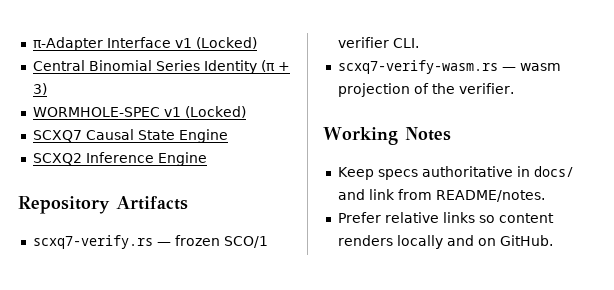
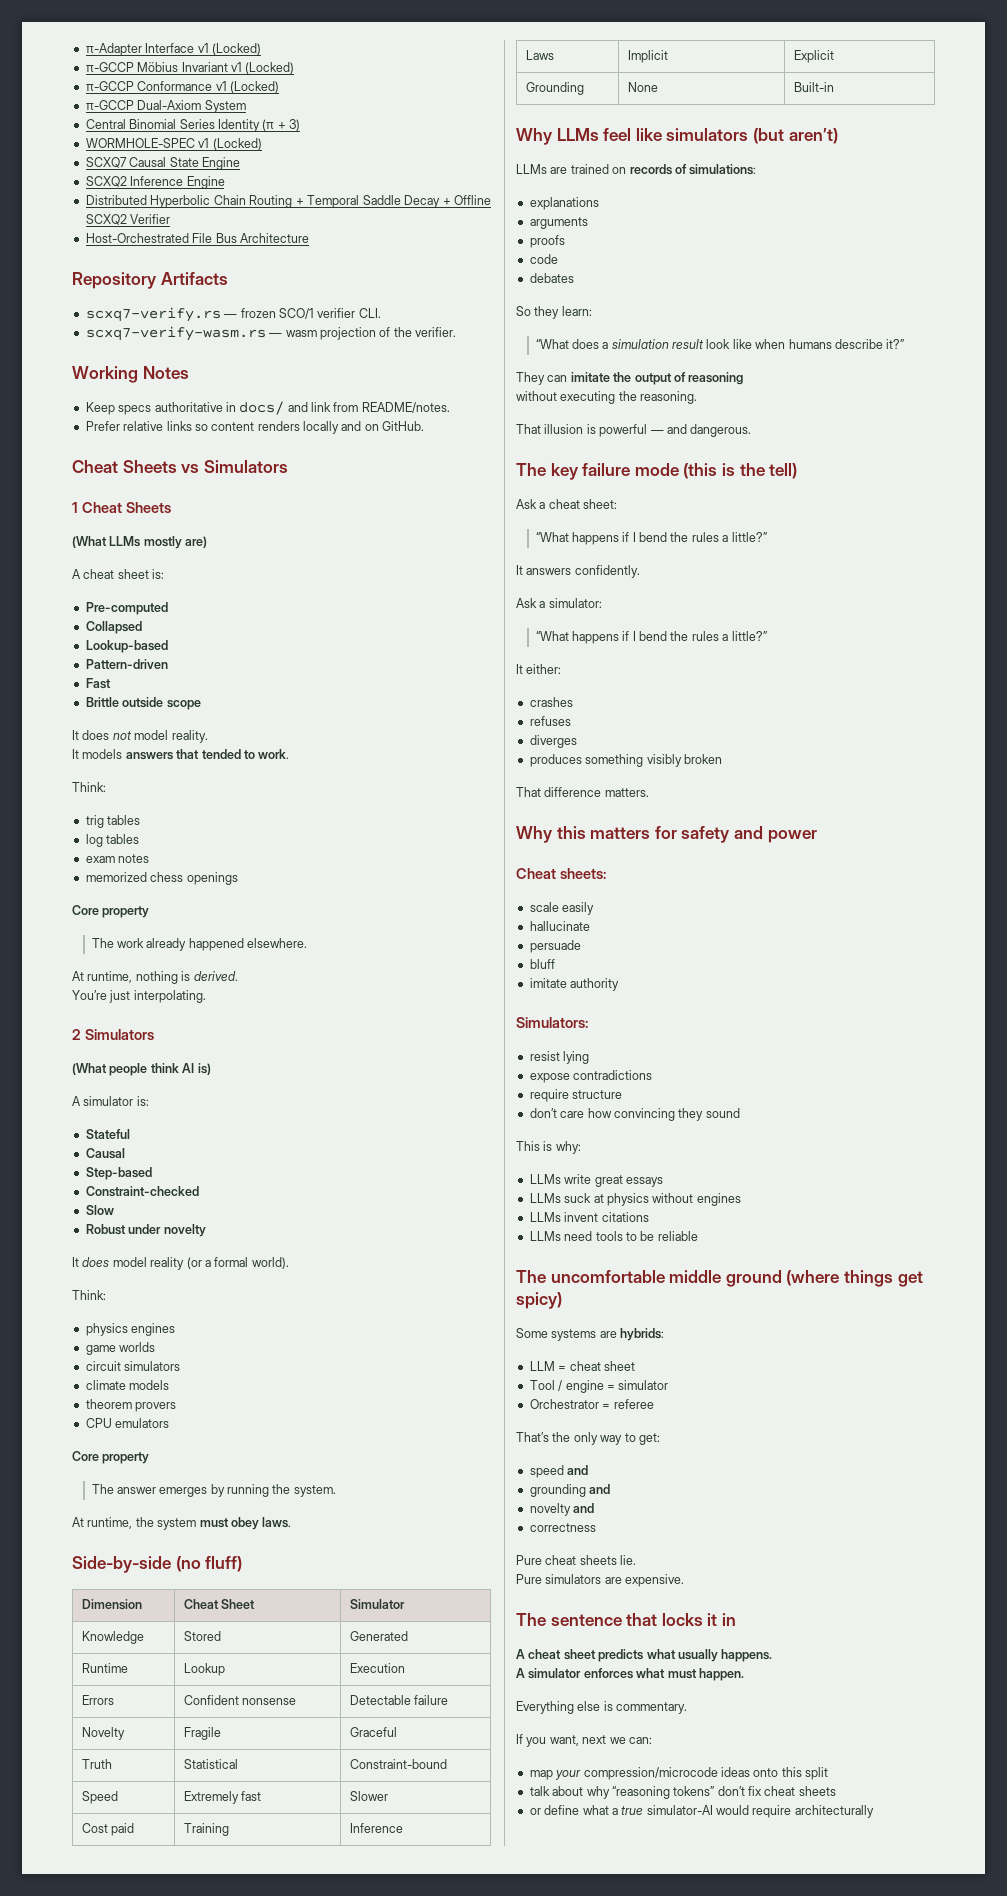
(257, 43) none -> [85,62,295,74] [85,81,279,93] [85,100,246,113] // π-GCCP Möbius Invariant v1 (Locked) // π-GCCP Conformance v1 (Locked) // π-GCCP Dual-Axiom System
(207, 159) none -> [85,195,492,208] [85,214,171,225] [85,233,309,243] // Distributed Hyperbolic Chain Routing + Temporal Saddle Decay + Offline SCXQ2 Verifier // Host-Orchestrated File Bus Architecture
(553, 240) none -> [72,460,288,473] [72,502,171,513] [72,536,208,549] [72,569,165,579] [85,602,168,615] [85,621,142,634] [85,640,168,653] [85,659,168,669] [85,678,111,689] [85,697,201,710] [72,730,208,743] [72,749,290,760] [72,782,106,792] [85,815,141,828] [85,834,140,847] [85,854,150,863] [85,872,238,885] [72,905,150,918] [91,938,308,951] [72,971,238,984] [72,990,206,1003] [72,1029,154,1040] [72,1063,211,1076] [72,1096,149,1106] [85,1129,130,1139] [85,1148,125,1159] [85,1167,152,1180] [85,1186,199,1197] [85,1205,114,1215] [85,1224,206,1237] [72,1257,289,1270] [72,1290,106,1300] [85,1323,176,1336] [85,1342,156,1355] [85,1361,181,1371] [85,1380,170,1390] [85,1399,177,1412] [85,1418,170,1428] [72,1451,150,1464] [91,1484,336,1497] [72,1517,292,1530] [72,1556,243,1573] [81,1599,142,1610] [183,1599,256,1609] [349,1599,405,1609] [81,1631,144,1644] [183,1631,221,1641] [349,1631,408,1641] [81,1663,128,1673] [183,1663,225,1676] [349,1663,405,1673] [81,1695,114,1705] [183,1695,297,1705] [349,1695,449,1705] [81,1727,125,1740] [183,1727,221,1740] [349,1727,397,1737] [81,1759,112,1769] [183,1759,238,1769] [349,1759,447,1769] [81,1791,118,1804] [183,1791,262,1804] [349,1791,388,1801] [81,1823,135,1836] [183,1823,229,1836] [349,1823,403,1833] [525,50,554,60] [627,50,668,63] [793,50,834,63] [525,82,584,95] [627,82,658,92] [793,82,834,92] [516,128,838,145] [516,164,757,175] [529,197,599,210] [529,217,588,229] [529,235,565,248] [529,254,558,264] [529,273,574,283] [516,306,592,319] [535,339,905,349] [516,372,744,385] [516,391,698,404] [516,424,752,437] [516,463,798,480] [516,499,618,509] [535,532,767,545] [516,565,640,578] [516,598,602,608] [535,631,767,644] [516,664,562,674] [529,697,573,707] [529,716,571,726] [529,735,577,748] [529,754,722,767] [516,787,649,797] [516,826,817,843] [516,868,606,879] [529,902,595,915] [529,921,590,931] [529,940,581,953] [529,959,555,969] [529,978,620,991] [516,1017,588,1028] [529,1051,590,1064] [529,1070,653,1083] [529,1089,623,1102] [529,1108,740,1121] [516,1141,581,1154] [529,1174,663,1187] [529,1193,741,1206] [529,1212,649,1222] [529,1231,698,1241] [516,1270,923,1287] [516,1292,562,1309] [516,1328,665,1341] [529,1361,635,1371] [529,1380,669,1393] [529,1399,654,1409] [516,1432,660,1445] [529,1465,589,1478] [529,1484,611,1497] [529,1503,595,1516] [529,1523,596,1532] [516,1555,637,1565] [516,1574,685,1587] [516,1613,736,1626] [516,1649,773,1662] [516,1668,744,1681] [516,1701,688,1714] [516,1734,652,1747] [529,1767,828,1780] [529,1786,836,1799] [529,1805,874,1818] // Cheat Sheets vs Simulators // 1 Cheat Sheets // (What LLMs mostly are) // A cheat sheet is: // Pre-computed // Collapsed // Lookup-based // Pattern-driven // Fast // Brittle outside scope // It does not model reality. // It models answers that tended to work. // Think: // trig tables // log tables // exam notes // memorized chess openings // Core property // The work already happened elsewhere. // At runtime, nothing is derived. // You’re just interpolating. // 2 Simulators // (What people think AI is) // A simulator is: // Stateful // Causal // Step-based // Constraint-checked // Slow // Robust under novelty // It does model reality (or a formal world). // Think: // physics engines // game worlds // circuit simulators // climate models // theorem provers // CPU emulators // Core property // The answer emerges by running the system. // At runtime, the system must obey laws. // Side-by-side (no fluff) // Dimension | Cheat Sheet | Simulator // Knowledge | Stored | Generated // Runtime | Lookup | Execution // Errors | Confident nonsense | Detectable failure // Novelty | Fragile | Graceful // Truth | Statistical | Constraint-bound // Speed | Extremely fast | Slower // Cost paid | Training | Inference // Laws | Implicit | Explicit // Grounding | None | Built-in // Why LLMs feel like simulators (but aren’t) // LLMs are trained on records of simulations: // explanations // arguments // proofs // code // debates // So they learn: // “What does a simulation result look like when humans describe it?” // They can imitate the output of reasoning // without executing the reasoning. // That illusion is powerful — and dangerous. // The key failure mode (this is the tell) // Ask a cheat sheet: // “What happens if I bend the rules a little?” // It answers confidently. // Ask a simulator: // “What happens if I bend the rules a little?” // It either: // crashes // refuses // diverges // produces something visibly broken // That difference matters. // Why this matters for safety and power // Cheat sheets: // scale easily // hallucinate // persuade // bluff // imitate authority // Simulators: // resist lying // expose contradictions // require structure // don’t care how convincing they sound // This is why: // LLMs write great essays // LLMs suck at physics without engines // LLMs invent citations // LLMs need tools to be reliable // The uncomfortable middle ground (where things get spicy) // Some systems are hybrids: // LLM = cheat sheet // Tool / engine = simulator // Orchestrator = referee // That’s the only way to get: // speed and // grounding and // novelty and // correctness // Pure cheat sheets lie. // Pure simulators are expensive. // The sentence that locks it in // A cheat sheet predicts what usually happens. // A simulator enforces what must happen. // Everything else is commentary. // If you want, next we can: // map your compression/microcode ideas onto this split // talk about why “reasoning tokens” don’t fix cheat sheets // or define what a true simulator-AI would require architecturally

